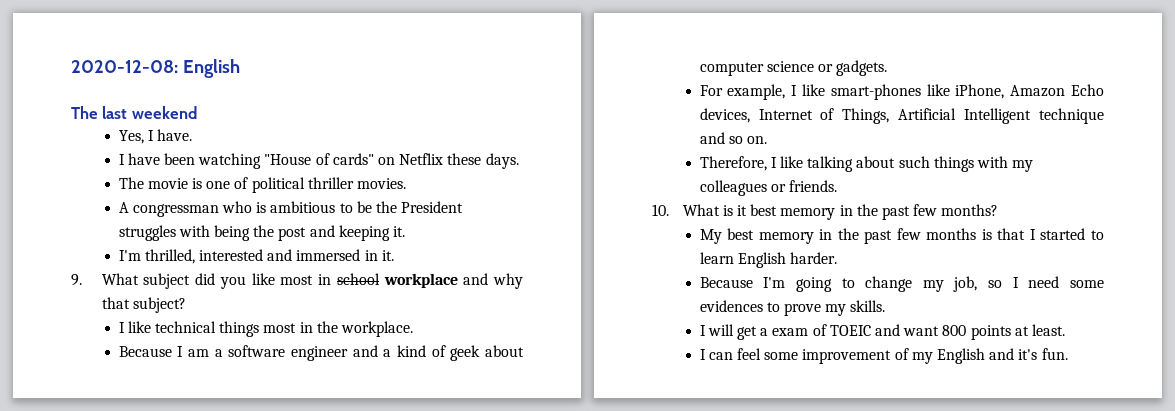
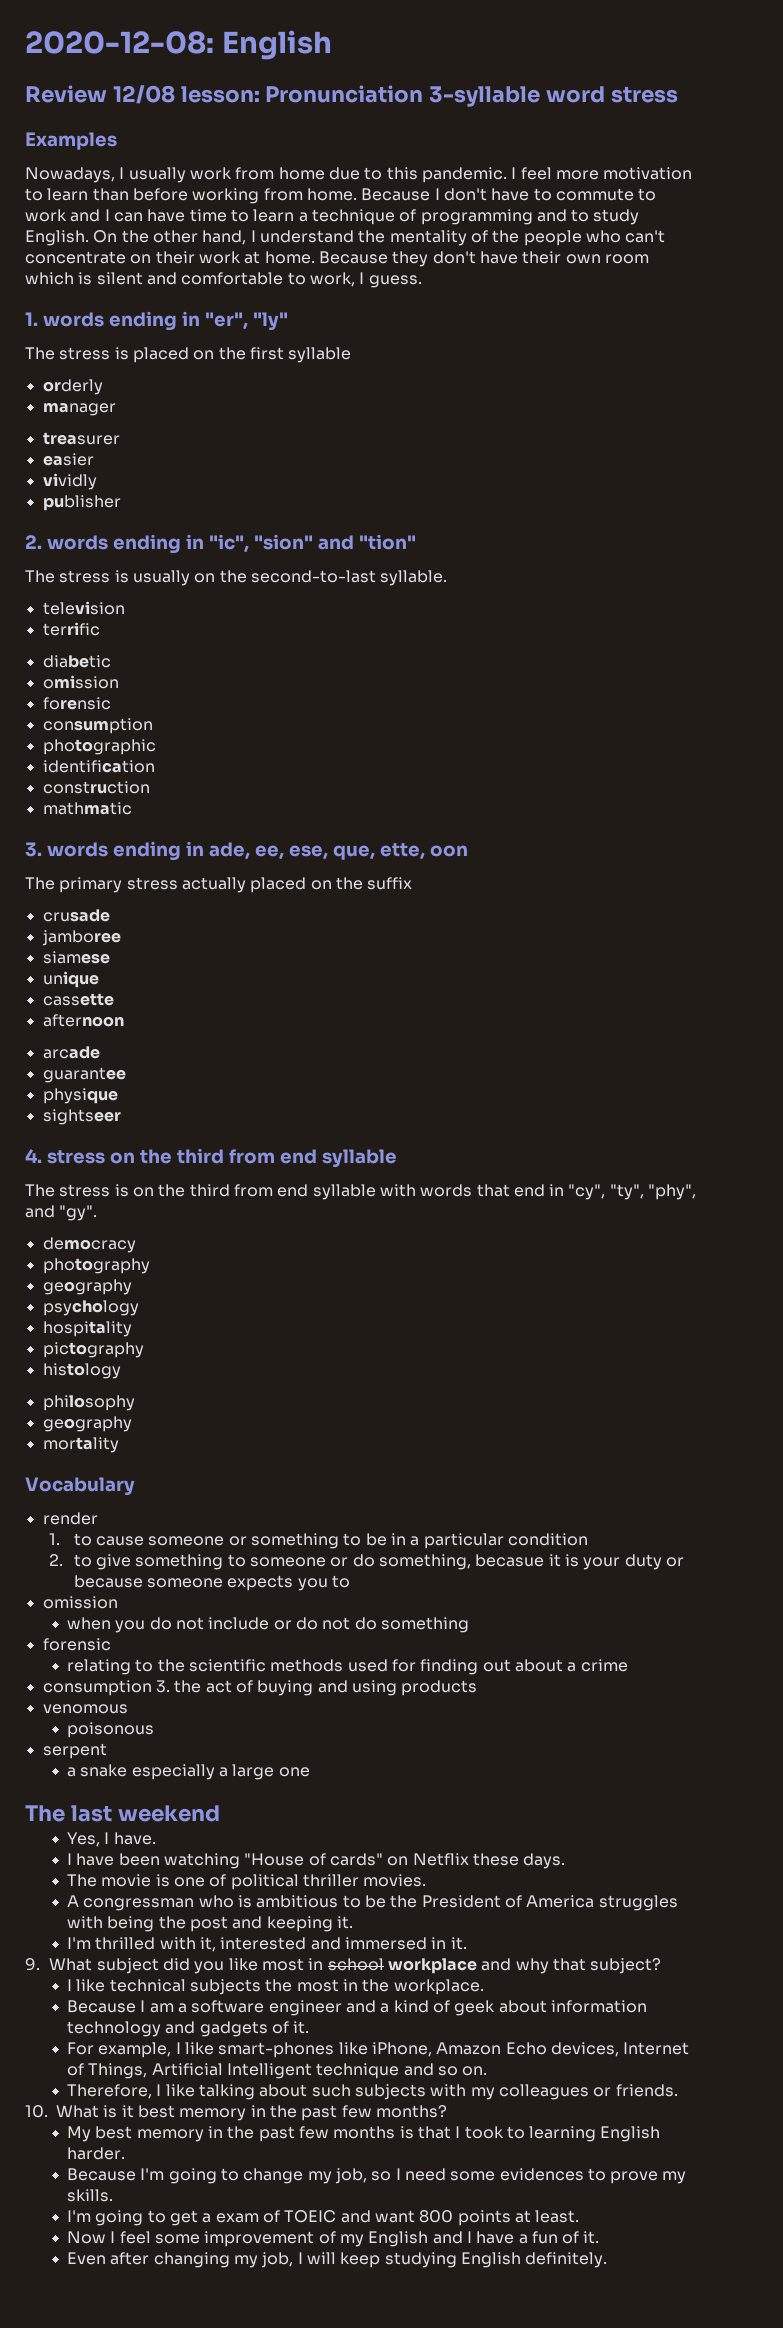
(240, 68) none -> [25,85,678,107] [25,132,117,150] [25,167,693,183] [25,188,657,204] [25,209,640,225] [25,230,666,246] [25,251,649,267] [25,272,422,288] [25,311,288,331] [25,347,352,363] [42,379,103,395] [42,402,116,416] [42,432,120,445] [42,453,94,466] [42,473,97,490] [42,495,121,511] [25,534,416,554] [25,570,448,586] [42,601,125,615] [42,622,100,636] [42,655,111,668] [42,675,119,689] [42,697,111,710] [42,718,153,734] [42,739,156,755] [42,760,155,773] [42,781,150,794] [42,802,132,815] [25,841,468,861] [25,877,413,893] [42,909,110,922] [41,930,121,946] [42,951,110,964] [42,971,99,988] [42,993,114,1006] [42,1014,124,1027] [42,1046,100,1059] [42,1067,126,1083] [42,1088,118,1104] [42,1109,121,1125] [25,1148,397,1168] [25,1184,697,1200] [25,1205,98,1221] [42,1237,136,1253] [42,1258,150,1274] [42,1279,132,1295] [42,1300,139,1316] [42,1321,132,1337] [42,1342,144,1358] [42,1363,121,1379] [42,1395,135,1411] [42,1416,132,1432] [42,1437,119,1453] [25,1477,135,1496] [42,1512,98,1525] [49,1533,588,1549] [49,1554,684,1570] [73,1575,351,1591] [42,1596,118,1609] [66,1617,469,1633] [42,1638,111,1651] [66,1659,628,1675] [42,1680,478,1696] [42,1704,128,1714] [66,1722,154,1738] [42,1743,107,1759] [66,1764,310,1780] // Review 12/08 lesson: Pronunciation 3-syllable word stress // Examples // Nowadays, I usually work from home due to this pandemic. I feel more motivation to learn than before working from home. Because I don't have to commute to work and I can have time to learn a technique of programming and to study English. On the other hand, I understand the mentality of the people who can't concentrate on their work at home. Because they don't have their own room which is silent and comfortable to work, I guess. // 1. words ending in "er", "ly" // The stress is placed on the first syllable // orderly // manager // treasurer // easier // vividly // publisher // 2. words ending in "ic", "sion" and "tion" // The stress is usually on the second-to-last syllable. // television // terrific // diabetic // omission // forensic // consumption // photographic // identification // construction // mathmatic // 3. words ending in ade, ee, ese, que, ette, oon // The primary stress actually placed on the suffix // crusade // jamboree // siamese // unique // cassette // afternoon // arcade // guarantee // physique // sightseer // 4. stress on the third from end syllable // The stress is on the third from end syllable with words that end in "cy", "ty", "phy", and "gy". // democracy // photography // geography // psychology // hospitality // pictography // histology // philosophy // geography // mortality // Vocabulary // render // 1. to cause someone or something to be in a particular condition // 2. to give something to someone or do something, becasue it is your duty or because someone expects you to // omission // when you do not include or do not do something // forensic // relating to the scientific methods used for finding out about a crime // consumption 3. the act of buying and using products // venomous // poisonous // serpent // a snake especially a large one
(464, 207) none -> [504,1895,595,1908] of America
[144,249,195,264] thrilled, -> [95,1937,216,1952] thrilled with it,
[219,321,260,337] things -> [189,1979,293,1995] subjects the
[699,60,888,76] computer science or gadgets. -> [550,2000,647,2013] [66,2021,310,2037] information technology and gadgets of it.
[933,156,974,172] things -> [354,2084,426,2100] subjects
[1040,228,1104,240] [699,252,734,264] started to learn -> [464,2126,597,2142] took to learning
[699,324,734,336] I will -> [66,2210,166,2226] I'm going to
[699,349,733,360] I can -> [66,2231,116,2244] Now I
[1018,348,1068,360] it's fun. -> [466,2231,600,2244] [66,2252,608,2268] I have a fun of it. // Even after changing my job, I will keep studying English definitely.

